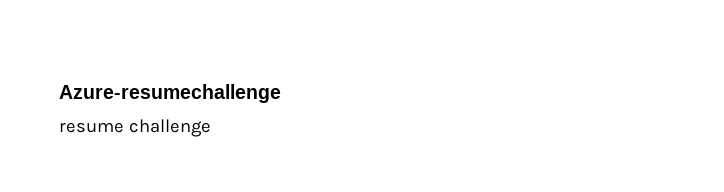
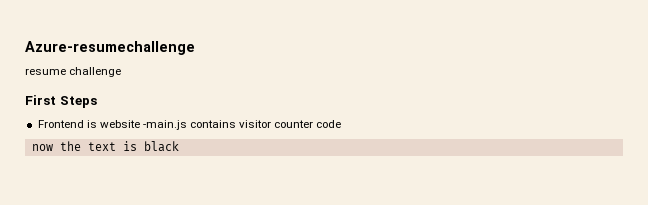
(211, 128) none -> [25,95,97,108] [37,120,342,130] [31,141,179,152] // First Steps // Frontend is website -main.js contains visitor counter code // now the text is black

